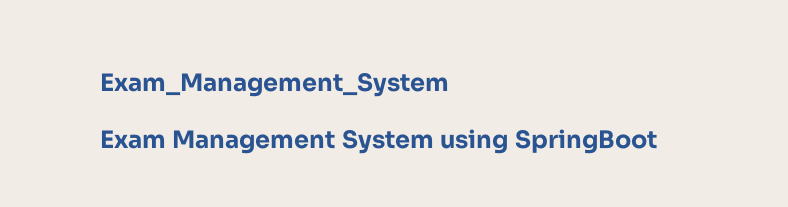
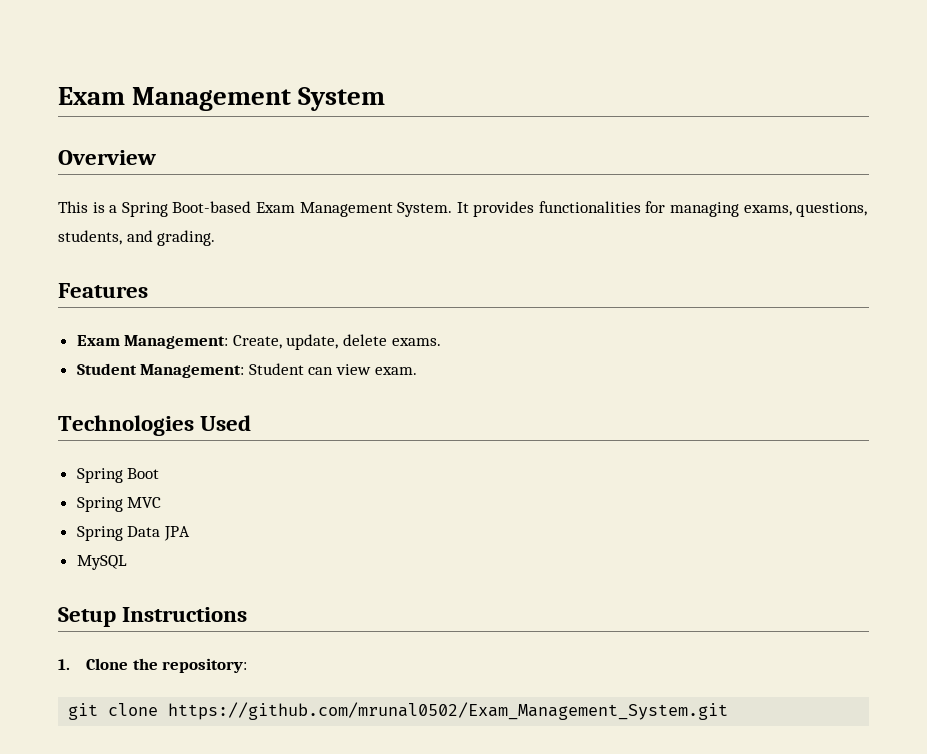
[100,72,449,97] Exam_Management_System // -> (58, 96) none
[440,129,657,154] using SpringBoot -> [58,150,156,165] [58,201,868,217] [58,230,216,246] [58,283,148,298] [76,334,441,350] [76,363,417,378] [58,415,252,436] [76,468,160,483] [76,497,162,512] [76,526,190,541] [76,555,127,570] [58,607,248,627] [58,658,248,673] [68,702,729,720] // Overview // This is a Spring Boot-based Exam Management System. It provides functionalities for managing exams, questions, students, and grading. // Features // Exam Management: Create, update, delete exams. // Student Management: Student can view exam. // Technologies Used // Spring Boot // Spring MVC // Spring Data JPA // MySQL // Setup Instructions // 1. Clone the repository: // git clone https://github.com/mrunal0502/Exam_Management_System.git

